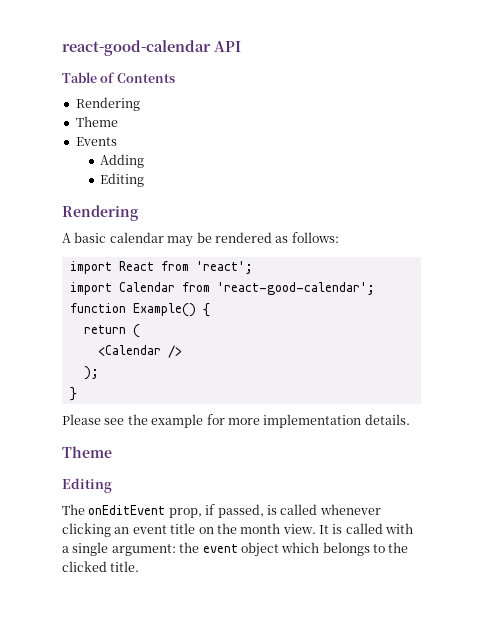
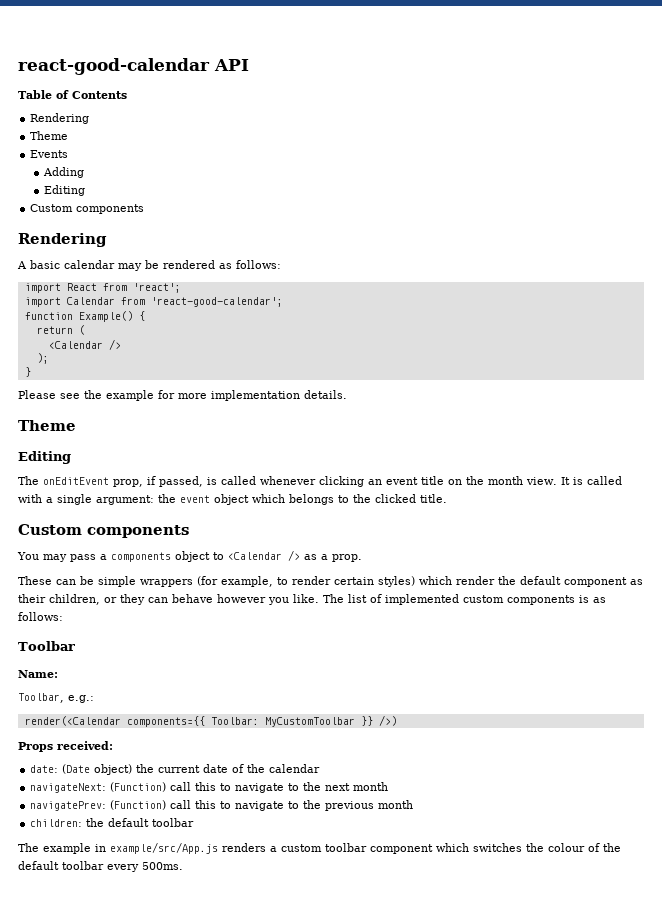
(145, 180) none -> [30,204,145,214] // Custom components
(140, 566) none -> [18,524,189,538] [17,550,362,562] [18,576,643,587] [18,594,606,605] [18,612,63,621] [18,641,75,651] [18,670,58,678] [18,693,94,703] [24,715,397,727] [18,741,113,752] [30,764,321,775] [30,782,389,793] [30,800,414,811] [30,818,195,827] [18,842,621,854] [18,861,183,872] // Custom components // You may pass a components object to <Calendar /> as a prop. // These can be simple wrappers (for example, to render certain styles) which render the default component as their children, or they can behave however you like. The list of implemented custom components is as follows: // Toolbar // Name: // Toolbar, e.g.: // render(<Calendar components={{ Toolbar: MyCustomToolbar }} />) // Props received: // date: (Date object) the current date of the calendar // navigateNext: (Function) call this to navigate to the next month // navigatePrev: (Function) call this to navigate to the previous month // children: the default toolbar // The example in example/src/App.js renders a custom toolbar component which switches the colour of the default toolbar every 500ms.

